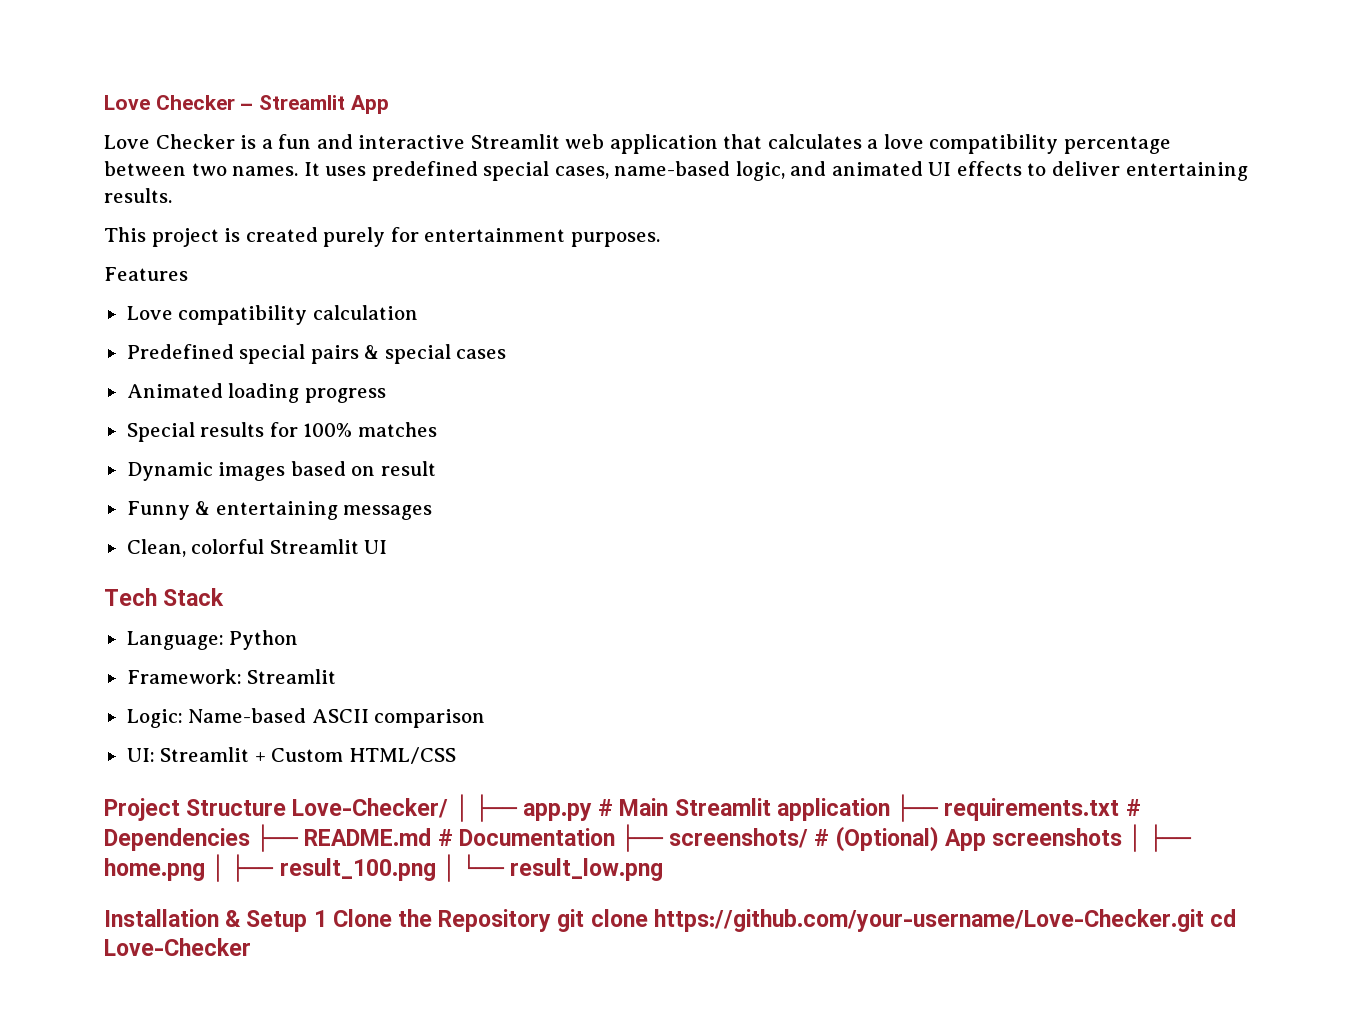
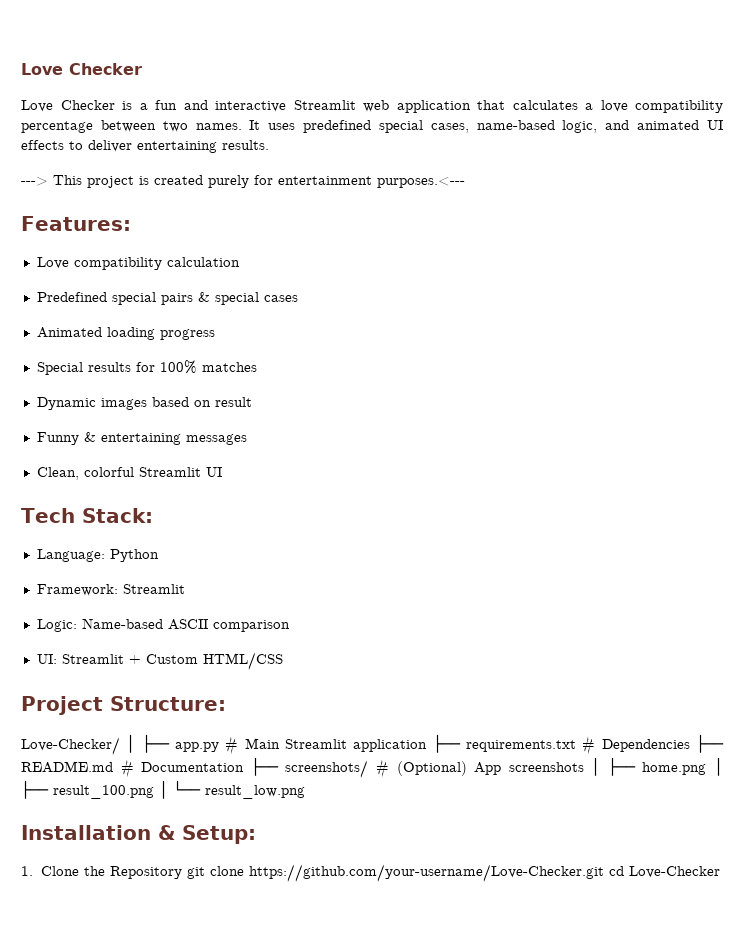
[104,95,389,114] Love Checker – Streamlit App -> [21,63,142,75] Love Checker
(172, 195) none -> [21,177,48,186] --->
[570,232,660,247] [104,267,188,281] purposes. // Features -> [377,177,465,188] [21,216,131,231] purposes.<--- // Features:
[163,588,225,606] Stack -> [81,508,153,523] Stack:
[186,799,287,816] Structure -> [110,696,226,711] Structure: //
[246,910,327,932] Setup 1 -> [182,825,256,844] [21,866,33,876] Setup: // 1.

